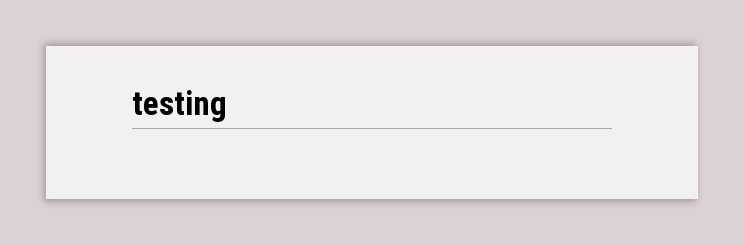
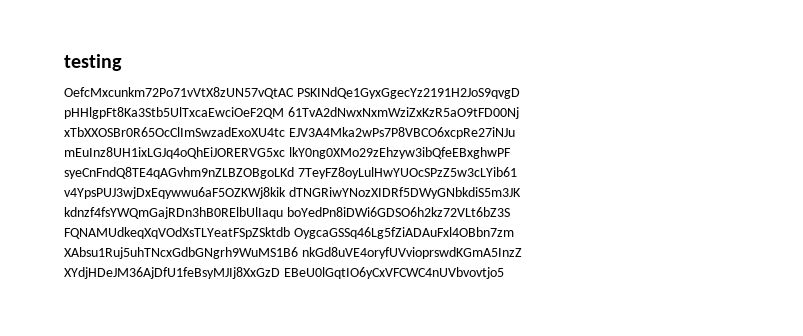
(227, 106) none -> [64,87,520,99] [64,107,519,119] [64,127,515,139] [64,147,511,159] [64,167,517,179] [64,187,521,199] [64,207,510,219] [64,227,514,239] [64,247,522,259] [64,267,504,279] // OefcMxcunkm72Po71vVtX8zUN57vQtAC PSKINdQe1GyxGgecYz2191H2JoS9qvgD pHHlgpFt8Ka3Stb5UlTxcaEwciOeF2QM 61TvA2dNwxNxmWziZxKzR5aO9tFD00Nj xTbXXOSBr0R65OcClImSwzadExoXU4tc EJV3A4Mka2wPs7P8VBCO6xcpRe27iNJu mEuInz8UH1ixLGJq4oQhEiJORERVG5xc lkY0ng0XMo29zEhzyw3ibQfeEBxghwPF syeCnFndQ8TE4qAGvhm9nZLBZOBgoLKd 7TeyFZ8oyLulHwYUOcSPzZ5w3cLYib61 v4YpsPUJ3wjDxEqywwu6aF5OZKWj8kik dTNGRiwYNozXIDRf5DWyGNbkdiS5m3JK kdnzf4fsYWQmGajRDn3hB0RElbUlIaqu boYedPn8iDWi6GDSO6h2kz72VLt6bZ3S FQNAMUdkeqXqVOdXsTLYeatFSpZSktdb OygcaGSSq46Lg5fZiADAuFxl4OBbn7zm XAbsu1Ruj5uhTNcxGdbGNgrh9WuMS1B6 nkGd8uVE4oryfUVvioprswdKGmA5InzZ XYdjHDeJM36AjDfU1feBsyMJIj8XxGzD EBeU0lGqtIO6yCxVFCWC4nUVbvovtjo5

